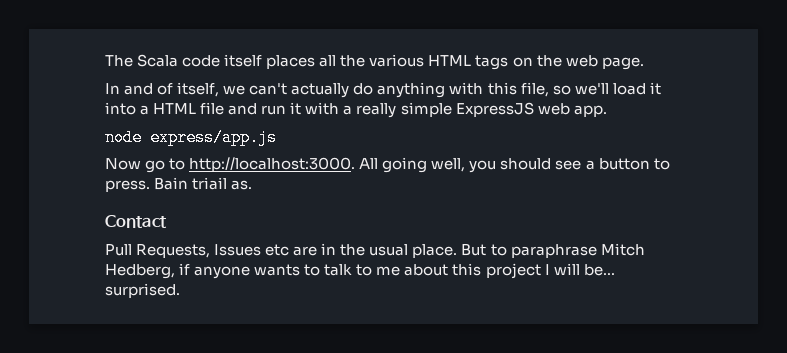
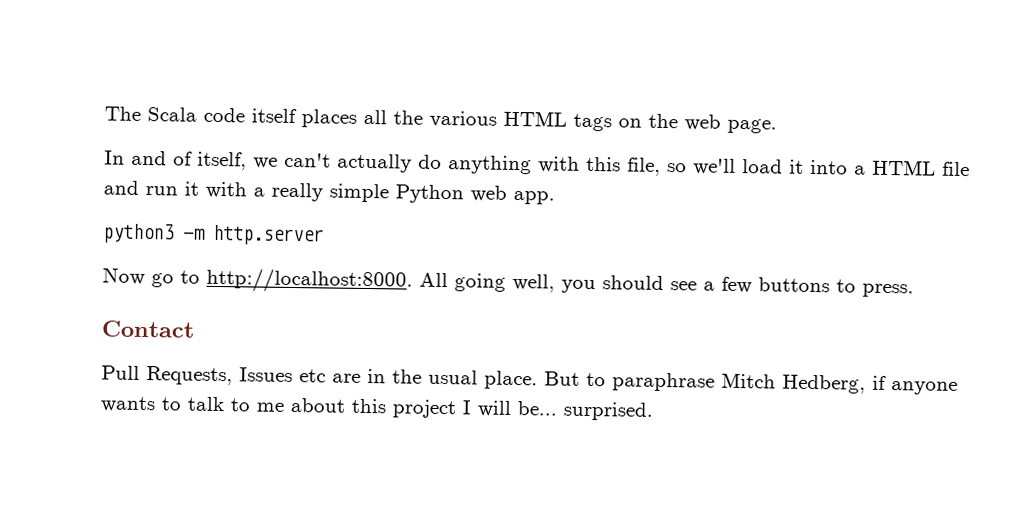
[455,102,534,117] ExpressJS -> [395,184,464,204] Python
[105,129,277,146] node express/app.js -> [103,223,324,246] python3 -m http.server
[189,157,356,172] http://localhost:3000. -> [206,267,413,294] http://localhost:8000.
[598,158,650,170] button -> [721,276,830,294] few buttons
[154,177,253,190] Bain triail as. -> (914, 290) none

